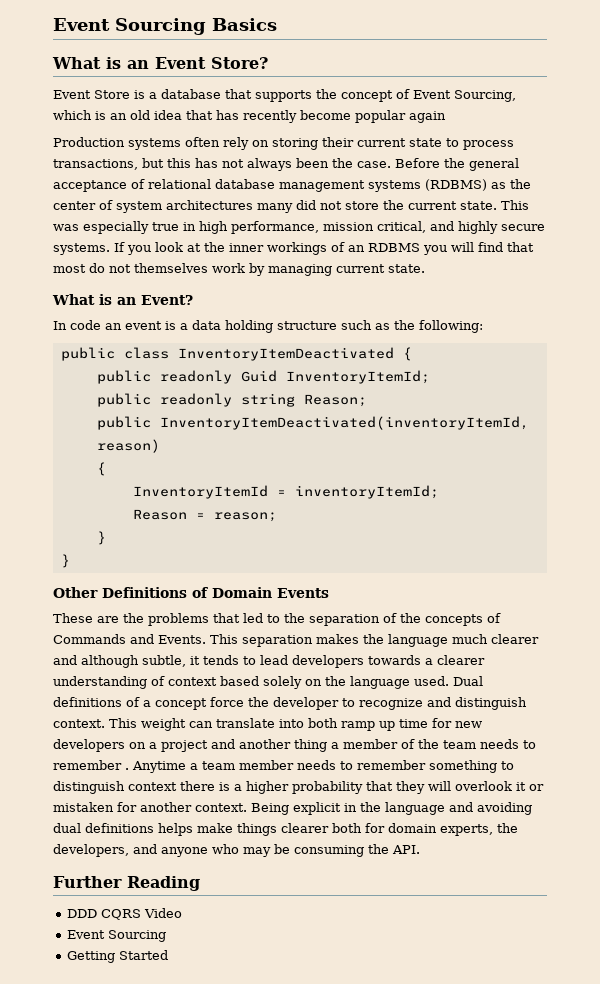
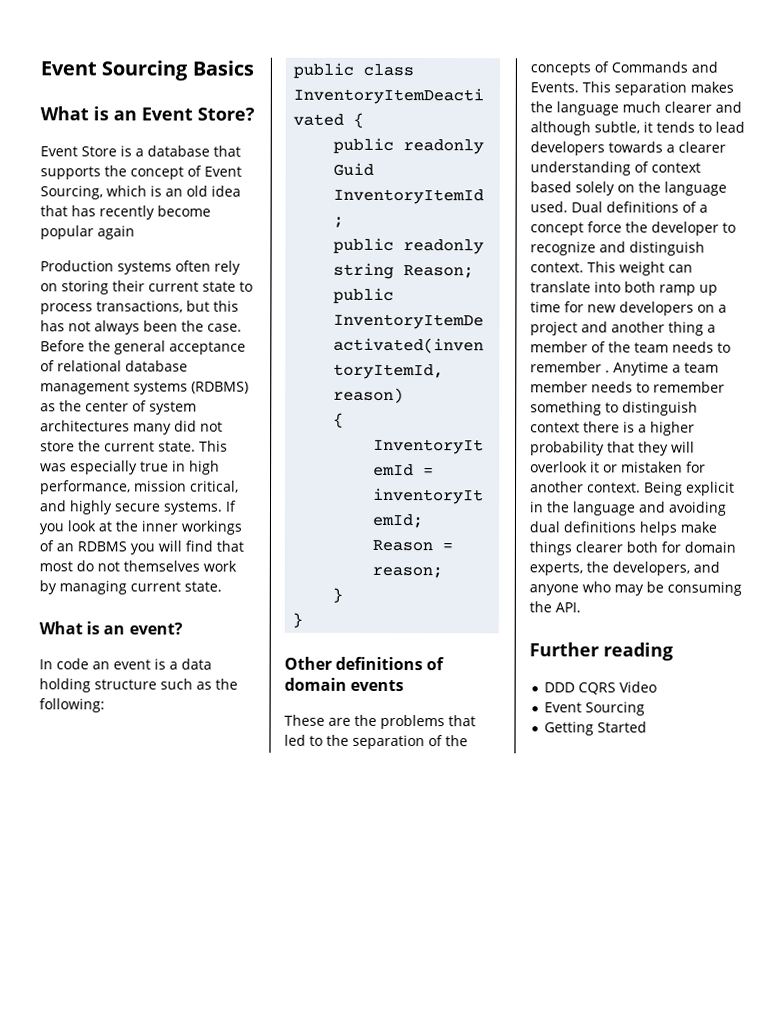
[141,295,193,305] Event? -> [128,622,183,635] event?
[102,587,329,598] Definitions of Domain Events -> [335,656,445,671] [284,677,405,692] definitions of domain events
[127,876,200,891] Reading -> [603,642,673,661] reading

